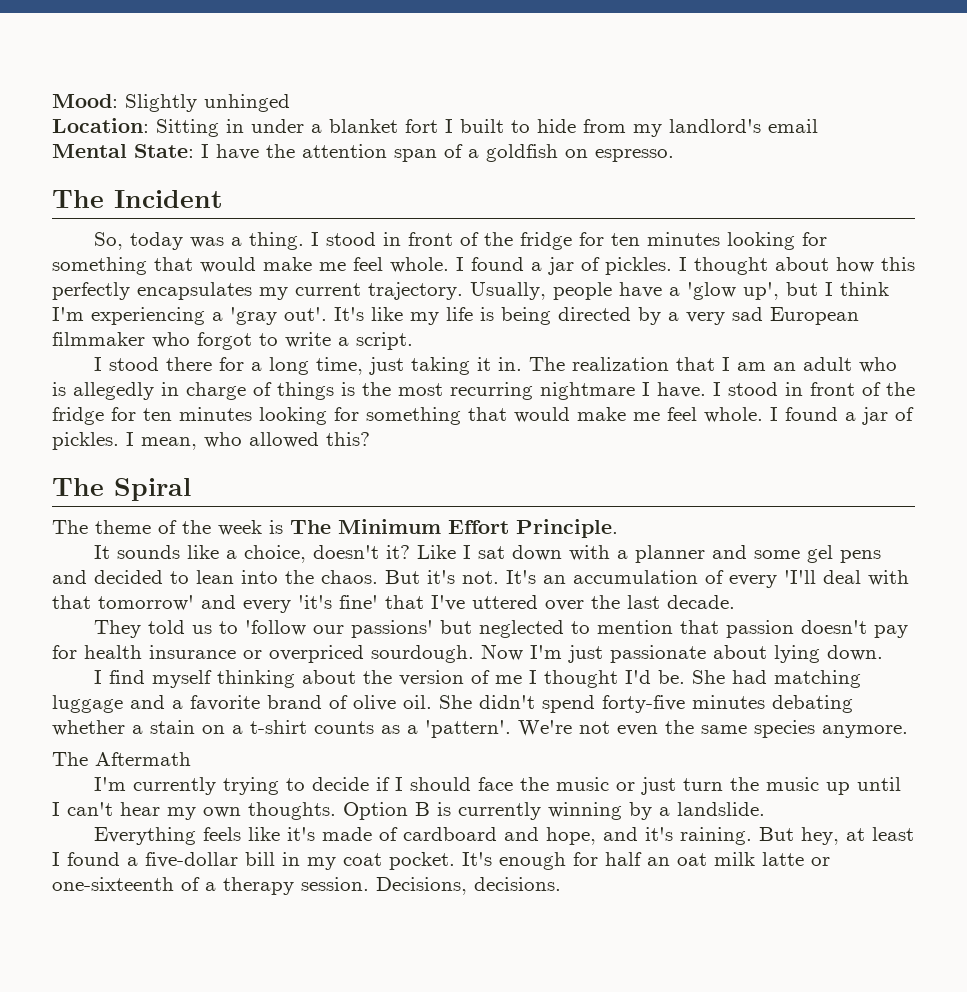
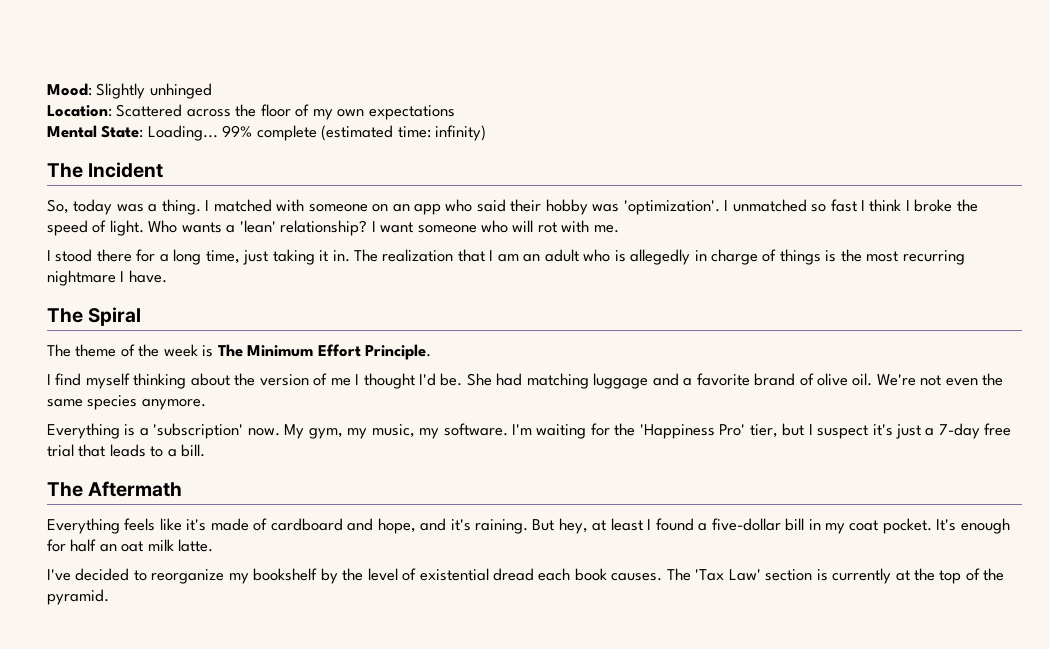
[156,119,818,137] [52,144,674,162] Sitting in under a blanket fort I built to hide from my landlord's email // Mental State: I have the attention span of a goldfish on espresso. -> [116,104,455,120] [47,125,487,141] Scattered across the floor of my own expectations // Mental State: Loading... 99% complete (estimated time: infinity)
[326,232,828,250] [52,257,915,275] [52,282,889,300] [52,307,859,325] [52,332,413,350] stood in front of the fridge for ten minutes looking for something that would make me feel whole. I found a jar of pickles. I thought about how this perfectly encapsulates my current trajectory. Usually, people have a 'glow up', but I think I'm experiencing a 'gray out'. It's like my life is being directed by a very sad European filmmaker who forgot to write a script. -> [213,199,978,215] [47,220,619,236] matched with someone on an app who said their hobby was 'optimization'. I unmatched so fast I think I broke the speed of light. Who wants a 'lean' relationship? I want someone who will rot with me.
[713,382,915,396] [52,407,914,425] [52,432,370,450] I stood in front of the fridge for ten minutes looking for something that would make me feel whole. I found a jar of pickles. I mean, who allowed this? -> (167, 276) none
[94,545,882,563] [52,570,909,588] [52,595,735,613] [94,620,909,638] [52,644,883,663] // It sounds like a choice, doesn't it? Like I sat down with a planner and some gel pens and decided to lean into the chaos. But it's not. It's an accumulation of every 'I'll deal with that tomorrow' and every 'it's fine' that I've uttered over the last decade. // They told us to 'follow our passions' but neglected to mention that passion doesn't pay for health insurance or overpriced sourdough. Now I'm just passionate about lying down. -> (432, 352) none
[439,695,853,713] [52,720,511,738] She didn't spend forty-five minutes debating whether a stain on a t-shirt counts as a 'pattern'. -> (873, 379) none
[52,752,191,766] [94,777,902,795] [52,802,765,820] The Aftermath // I'm currently trying to decide if I should face the music or just turn the music up until I can't hear my own thoughts. Option B is currently winning by a landslide. -> [47,423,1012,439] [47,444,206,457] [47,481,183,497] Everything is a 'subscription' now. My gym, my music, my software. I'm waiting for the 'Happiness Pro' tier, but I suspect it's just a 7-day free trial that leads to a bill. // The Aftermath
[762,852,830,866] [52,877,561,895] latte or one-sixteenth of a therapy session. Decisions, decisions. -> [178,539,214,552] [47,568,1005,584] [47,589,109,605] latte. // I've decided to reorganize my bookshelf by the level of existential dread each book causes. The 'Tax Law' section is currently at the top of the pyramid.

